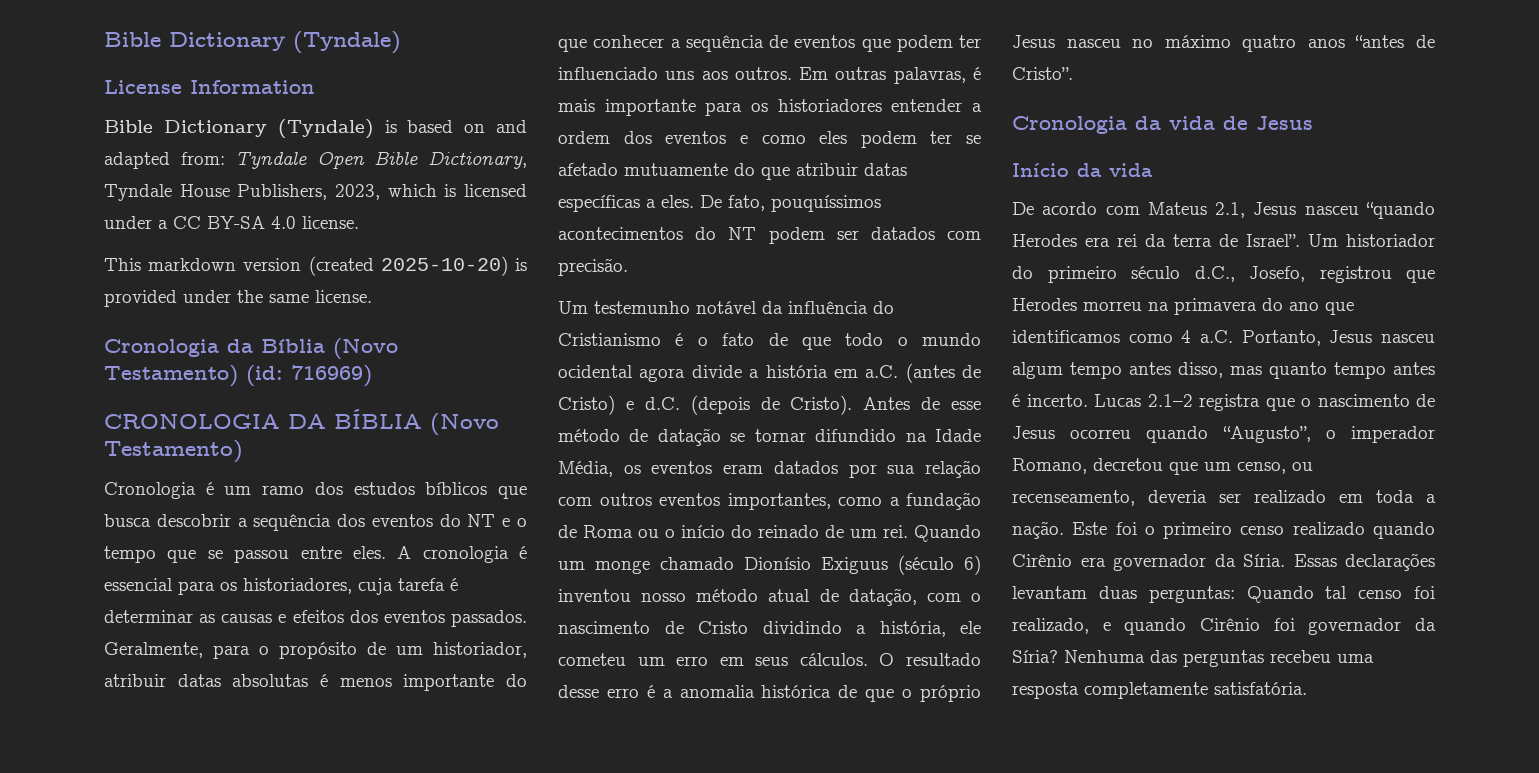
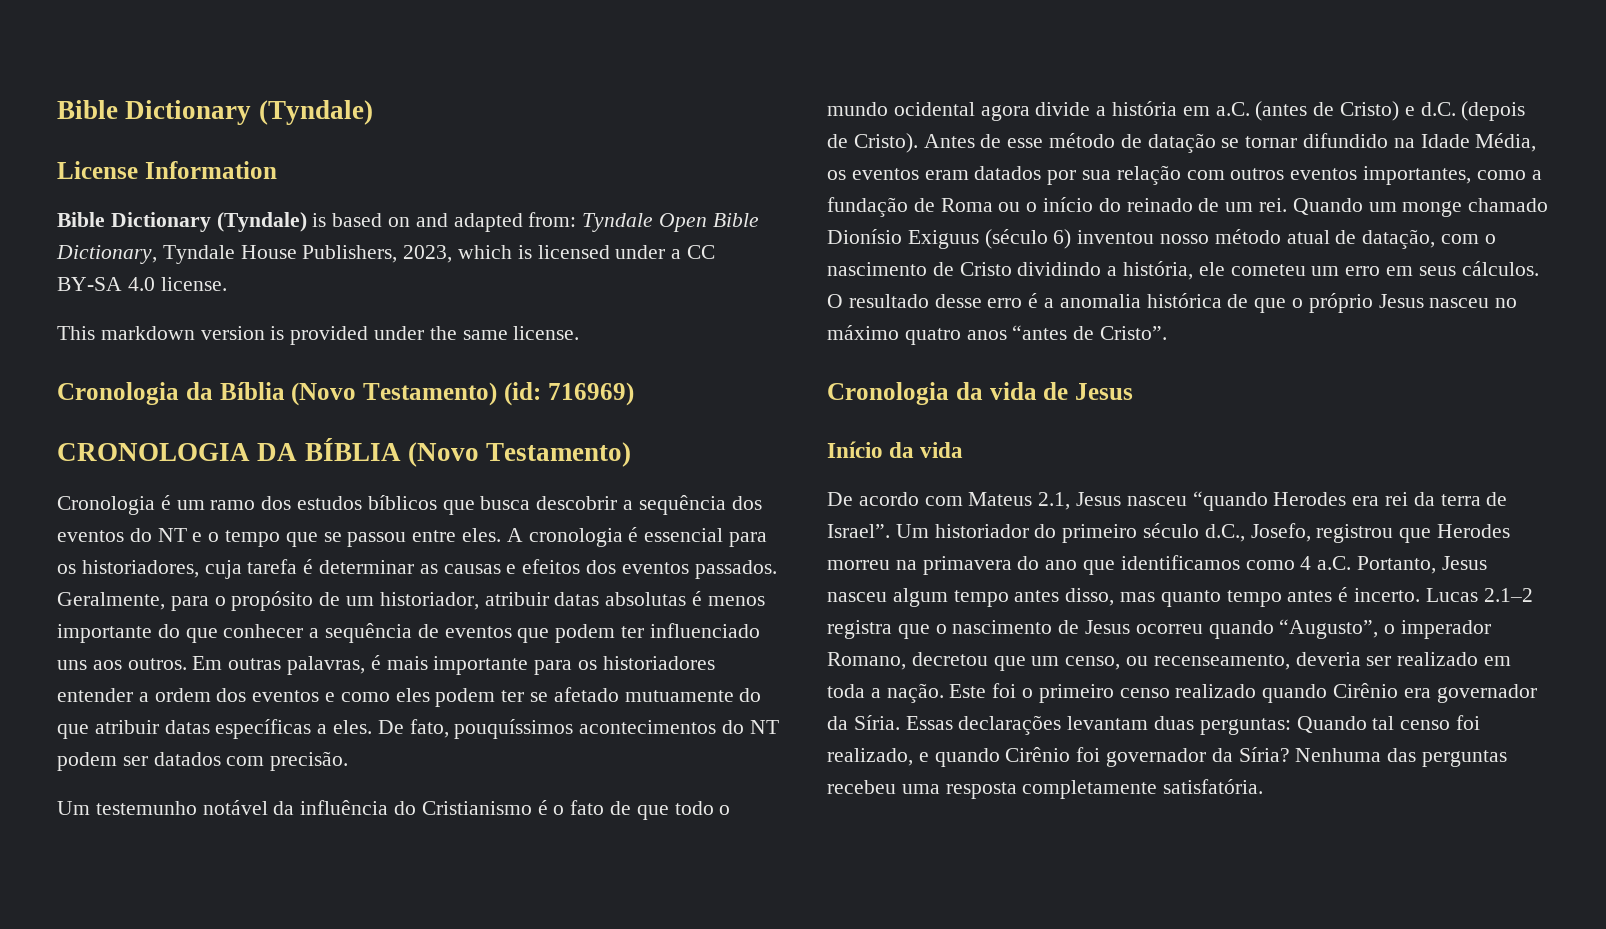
[308,256,508,276] (created 2025-10-20) -> (265, 333) none

